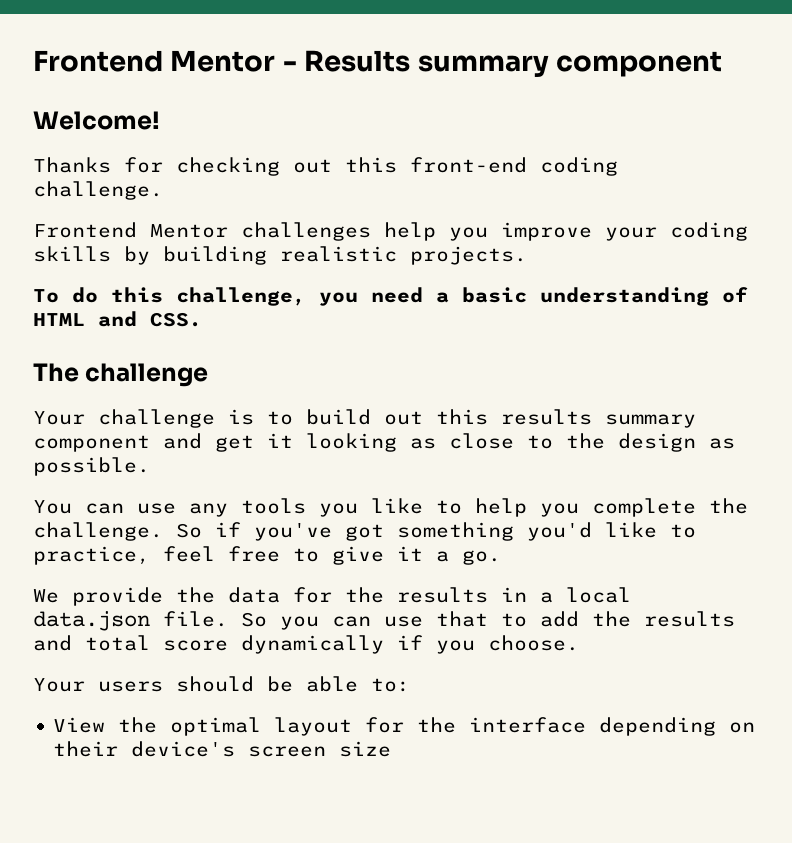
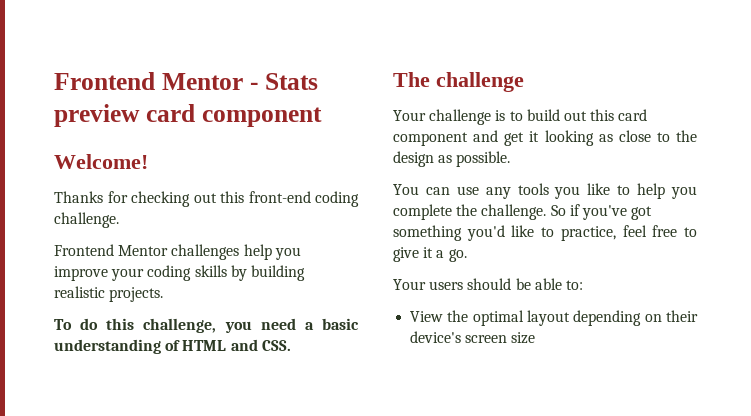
[304,50,549,77] Results summary -> [264,73,318,90] [54,104,195,127] Stats preview card
[501,409,696,428] results summary -> [618,109,648,121] card
[33,587,631,606] [33,611,735,631] [33,635,579,654] // We provide the data for the results in a local data.json file. So you can use that to add the results and total score dynamically if you choose. -> (467, 255) none
[365,717,587,733] for the interface -> (571, 318) none

